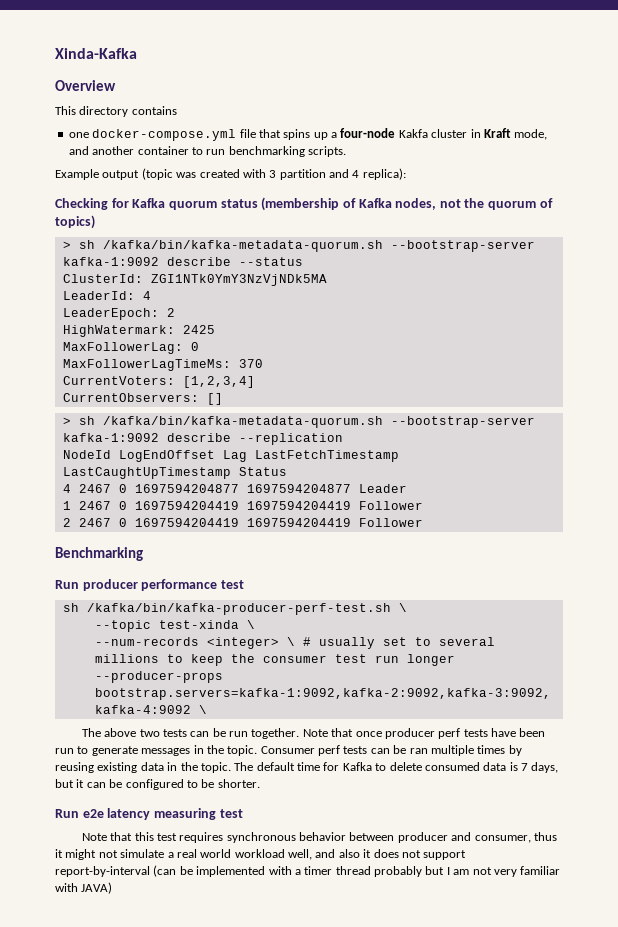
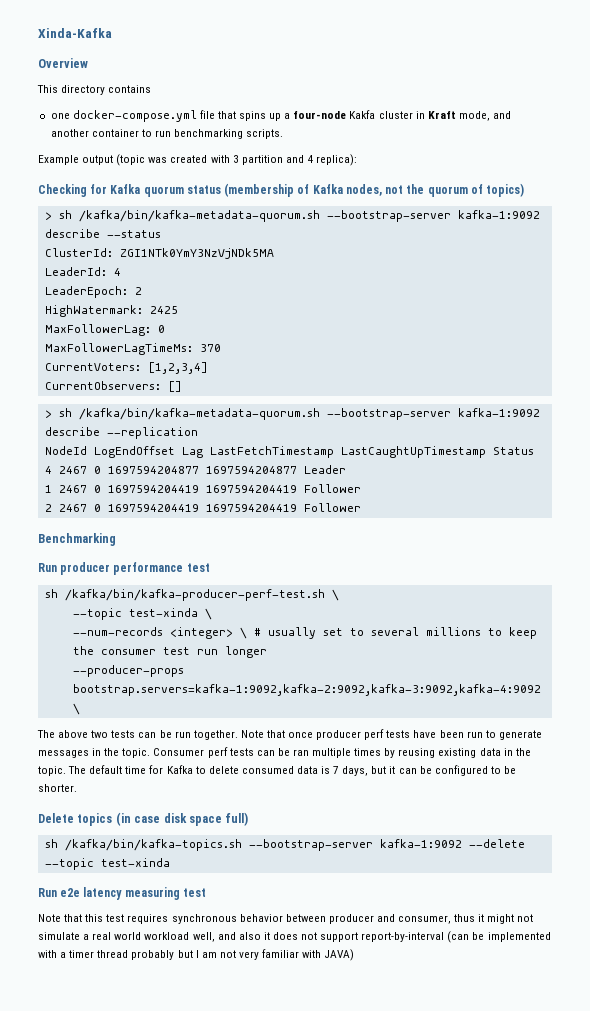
(260, 783) none -> [38,812,249,826] [44,839,525,851] [44,858,170,870] // Delete topics (in case disk space full) // sh /kafka/bin/kafka-topics.sh --bootstrap-server kafka-1:9092 --delete --topic test-xinda

